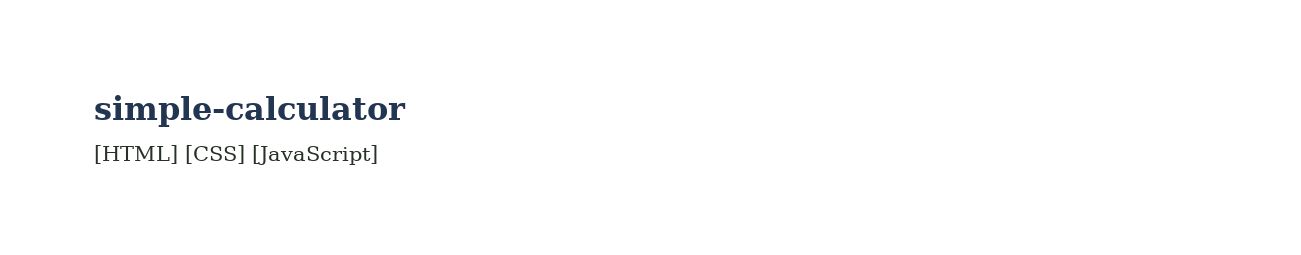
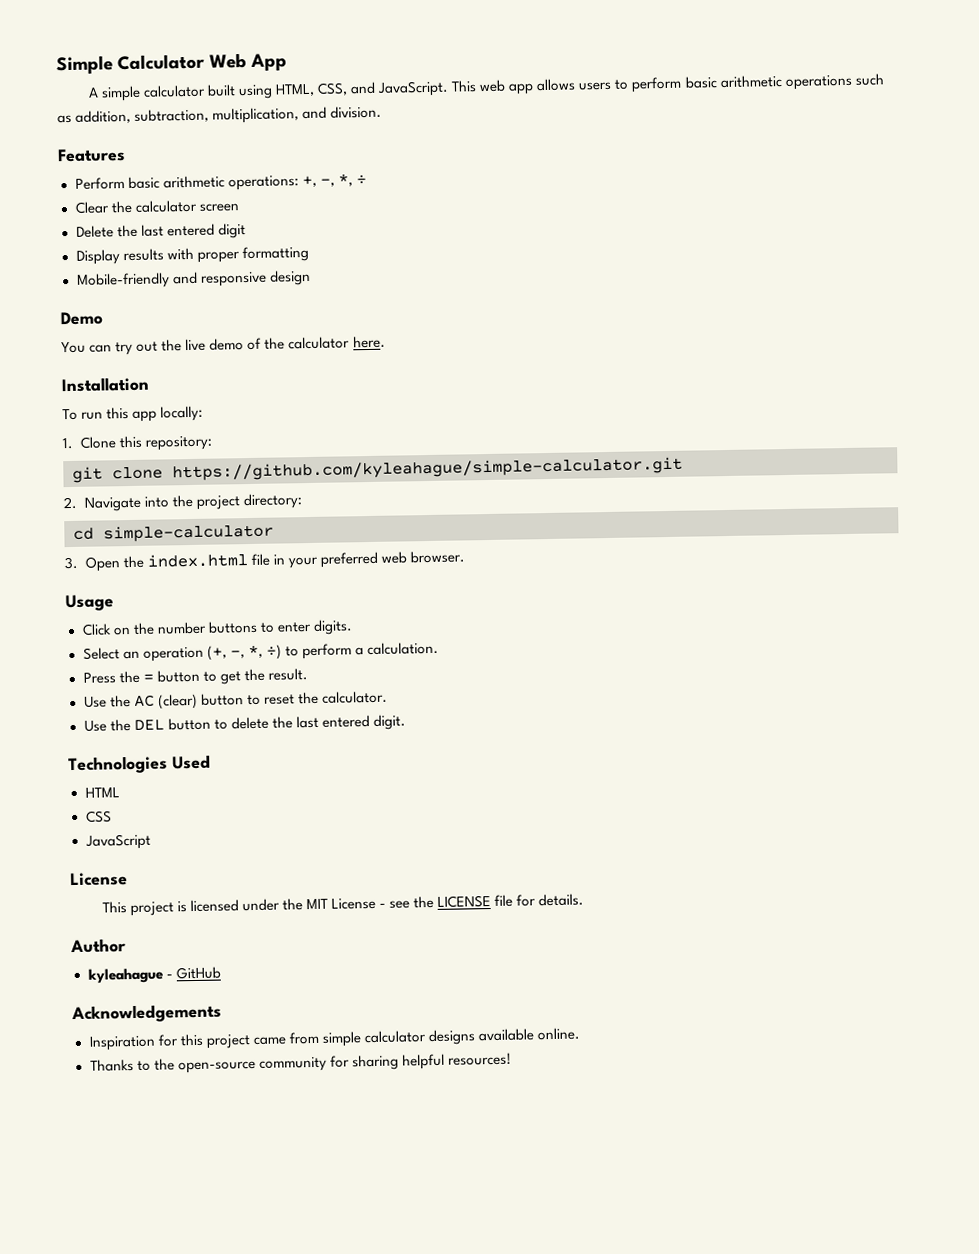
[94,95,406,127] [94,145,378,165] simple-calculator // [HTML] [CSS] [JavaScript] -> [56,52,288,75] [87,73,884,102] [57,105,383,124] [57,148,126,163] [74,173,367,191] [74,199,239,214] [75,223,246,239] [75,245,309,265] [76,269,311,289] [60,311,103,326] [61,335,386,356] [61,376,149,393] [62,405,204,422] [62,435,212,451] [72,456,683,483] [63,493,302,512] [73,523,274,543] [64,550,465,572] [65,594,114,612] [81,619,353,636] [82,641,440,662] [82,668,308,685] [83,690,388,710] [83,714,406,732] [68,754,211,775] [84,787,120,798] [85,810,112,823] [84,833,151,850] [70,872,128,887] [101,893,585,917] [70,938,126,954] [87,966,221,984] [71,1003,222,1024] [88,1027,581,1051] [89,1052,512,1074] Simple Calculator Web App // A simple calculator built using HTML, CSS, and JavaScript. This web app allows users to perform basic arithmetic operations such as addition, subtraction, multiplication, and division. // Features // Perform basic arithmetic operations: +, -, *, ÷ // Clear the calculator screen // Delete the last entered digit // Display results with proper formatting // Mobile-friendly and responsive design // Demo // You can try out the live demo of the calculator here. // Installation // To run this app locally: // 1. Clone this repository: // git clone https://github.com/kyleahague/simple-calculator.git // 2. Navigate into the project directory: // cd simple-calculator // 3. Open the index.html file in your preferred web browser. // Usage // Click on the number buttons to enter digits. // Select an operation (+, -, *, ÷) to perform a calculation. // Press the = button to get the result. // Use the AC (clear) button to reset the calculator. // Use the DEL button to delete the last entered digit. // Technologies Used // HTML // CSS // JavaScript // License // This project is licensed under the MIT License - see the LICENSE file for details. // Author // kyleahague - GitHub // Acknowledgements // Inspiration for this project came from simple calculator designs available online. // Thanks to the open-source community for sharing helpful resources!

